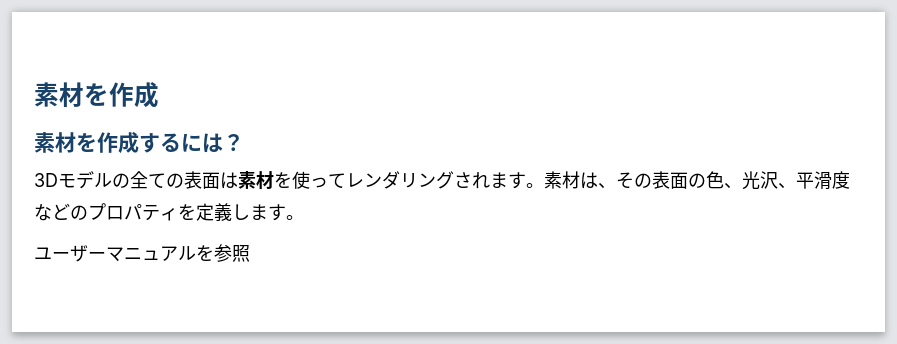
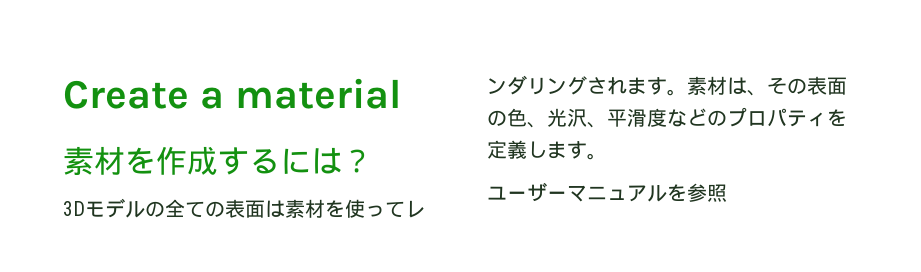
[34,82,159,108] 素材を作成 -> [63,78,402,109] Create a material

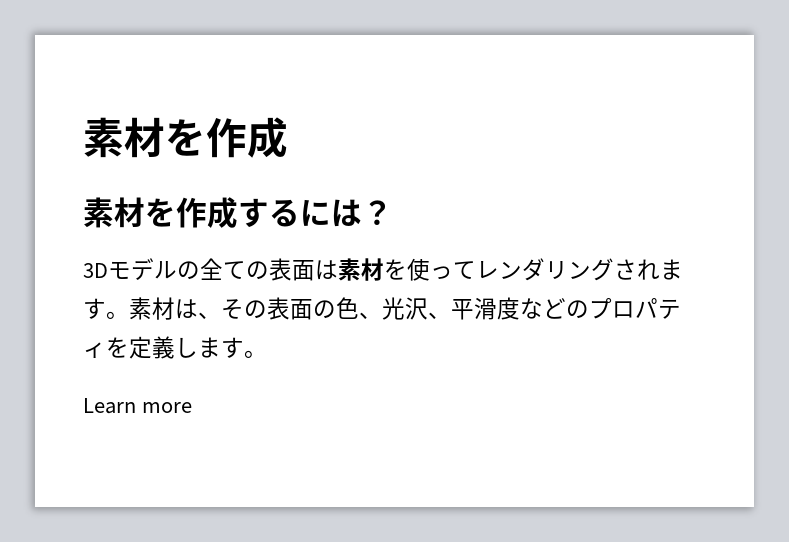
[63,78,402,109] Create a material -> [83,117,288,158] 素材を作成
[487,182,727,202] ユーザーマニュアルを参照 -> [83,398,193,414] Learn more

